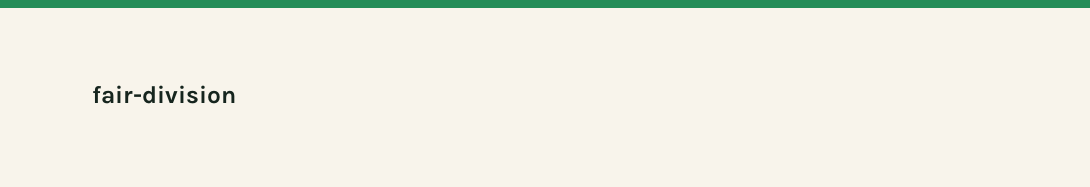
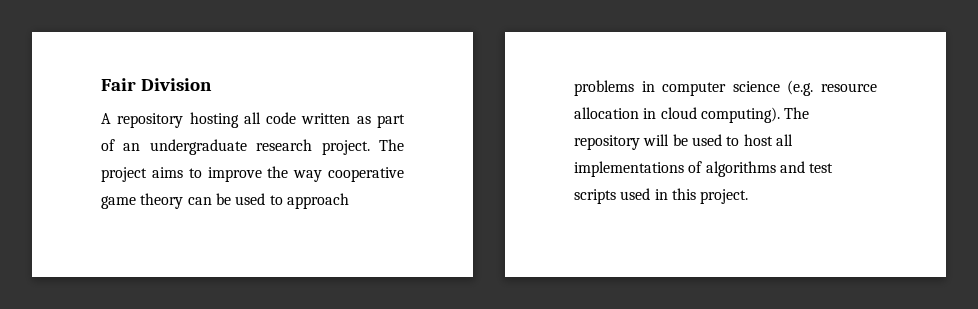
[92,85,236,104] fair-division -> [101,78,212,91] [101,112,405,128] [101,139,404,155] [101,166,404,182] [101,193,349,209] [574,80,877,96] [574,107,810,123] [574,134,793,150] [574,161,834,177] [574,188,749,204] Fair Division // A repository hosting all code written as part of an undergraduate research project. The project aims to improve the way cooperative game theory can be used to approach problems in computer science (e.g. resource allocation in cloud computing). The repository will be used to host all implementations of algorithms and test scripts used in this project.

